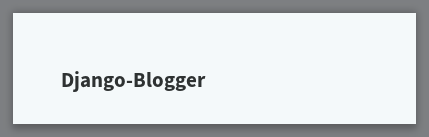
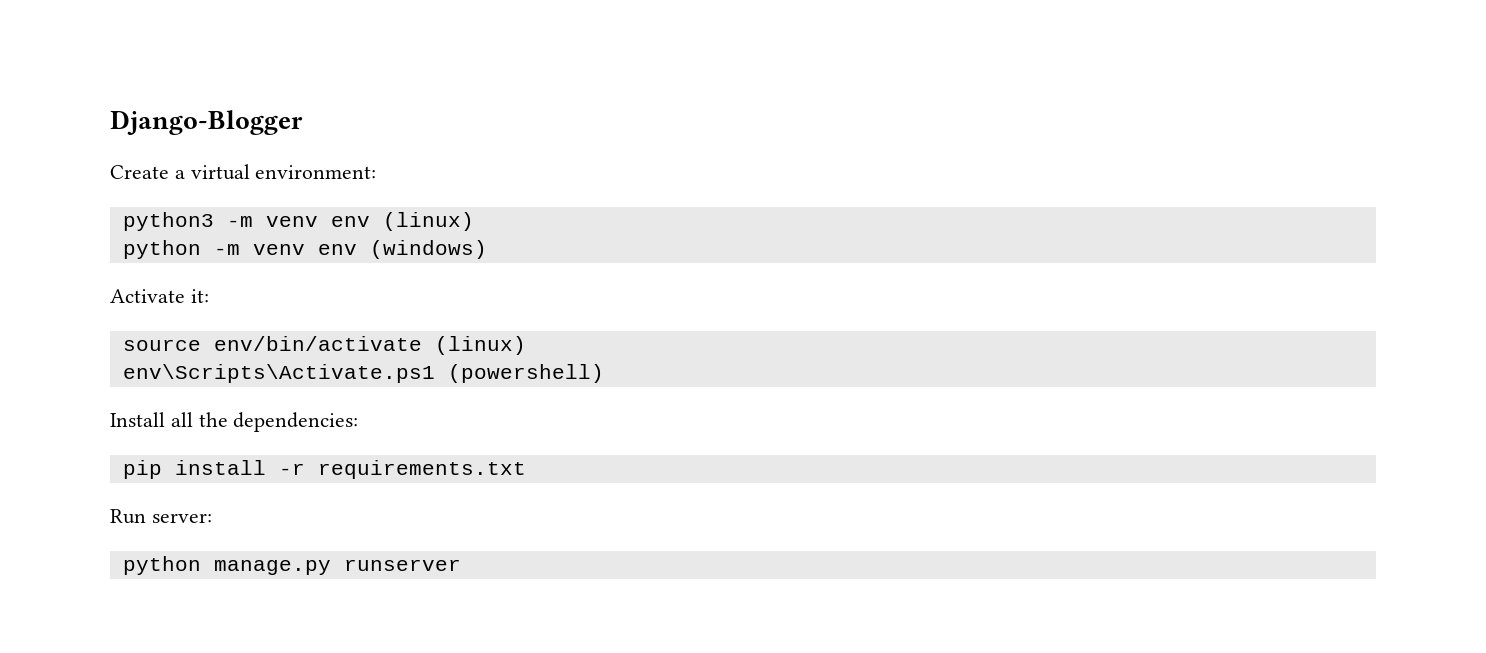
(206, 81) none -> [110,164,377,180] [122,212,474,231] [122,240,487,259] [110,289,209,303] [122,336,526,355] [122,364,604,383] [110,412,359,432] [122,460,526,479] [110,509,212,524] [122,556,461,575] // Create a virtual environment: // python3 -m venv env (linux) // python -m venv env (windows) // Activate it: // source env/bin/activate (linux) // env\Scripts\Activate.ps1 (powershell) // Install all the dependencies: // pip install -r requirements.txt // Run server: // python manage.py runserver

